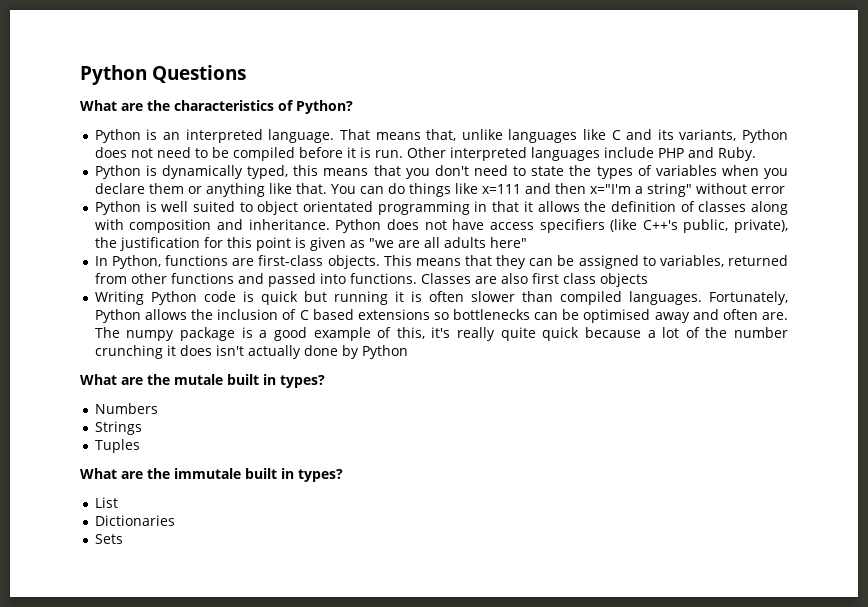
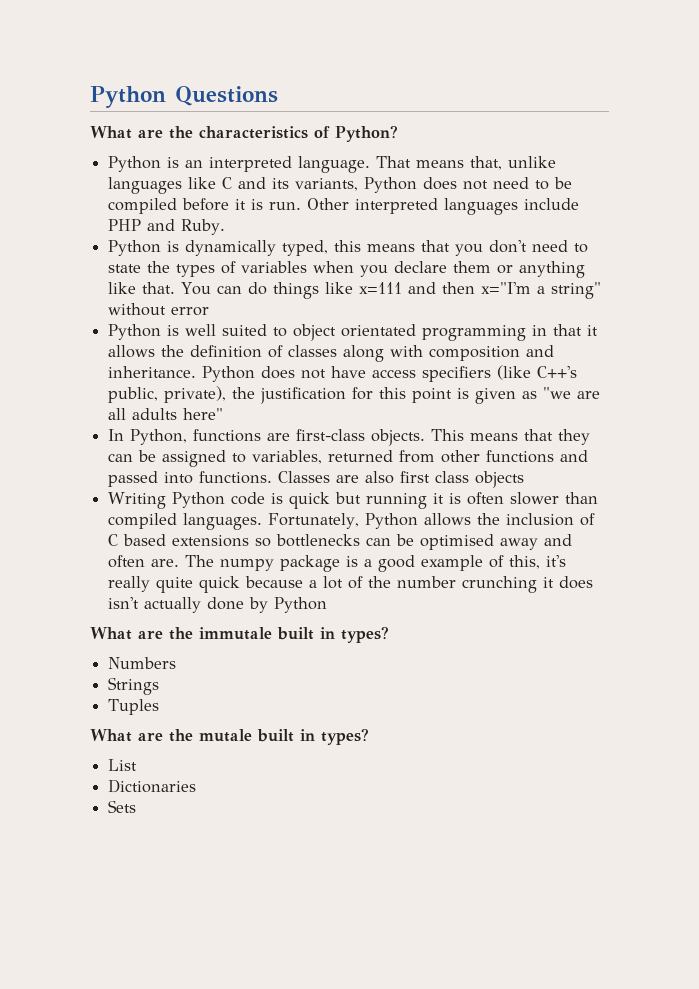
[174,374,223,385] mutale -> [199,627,272,640] immutale
[174,468,241,479] immutale -> [199,729,252,742] mutale

